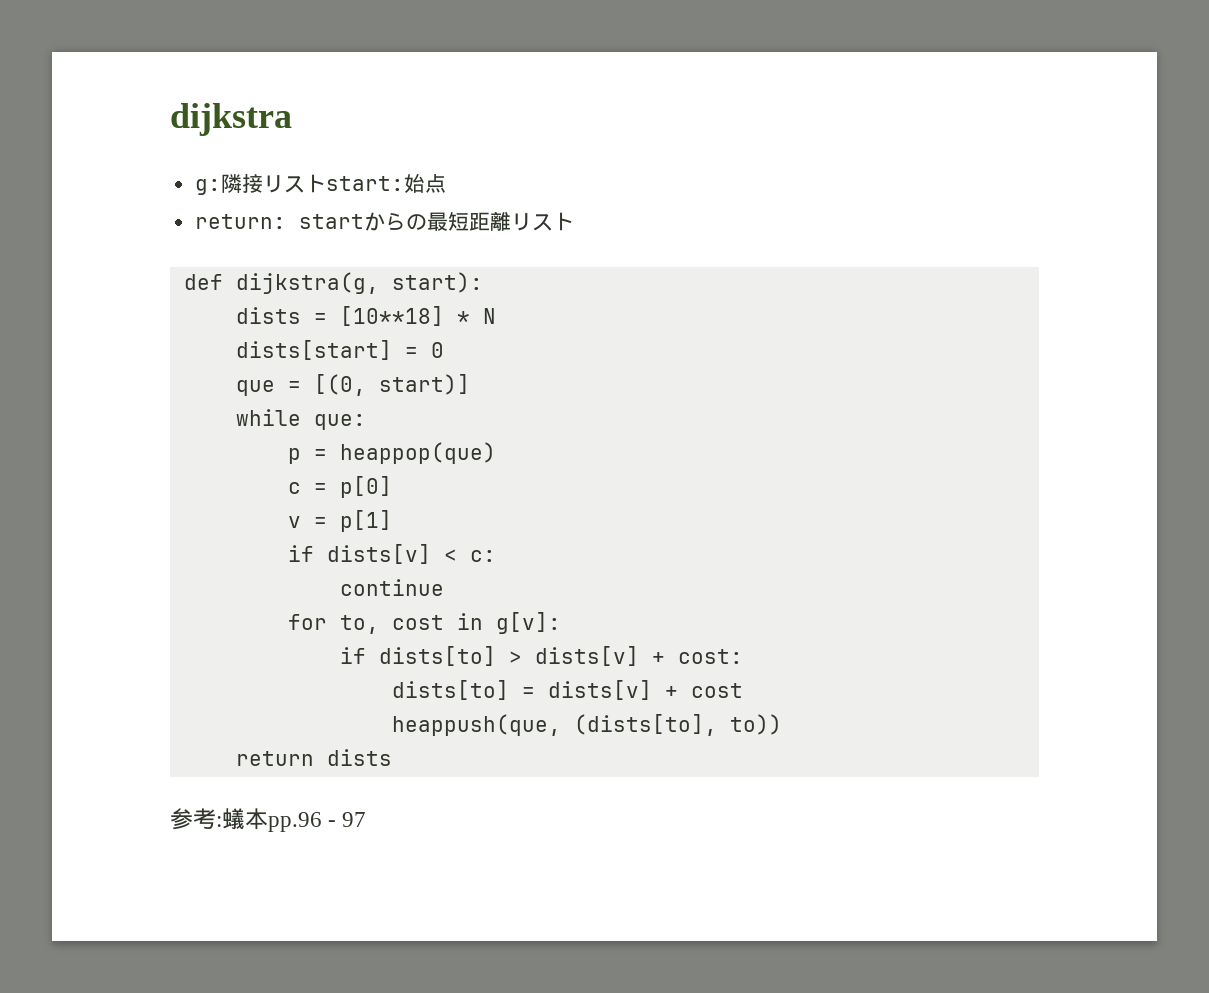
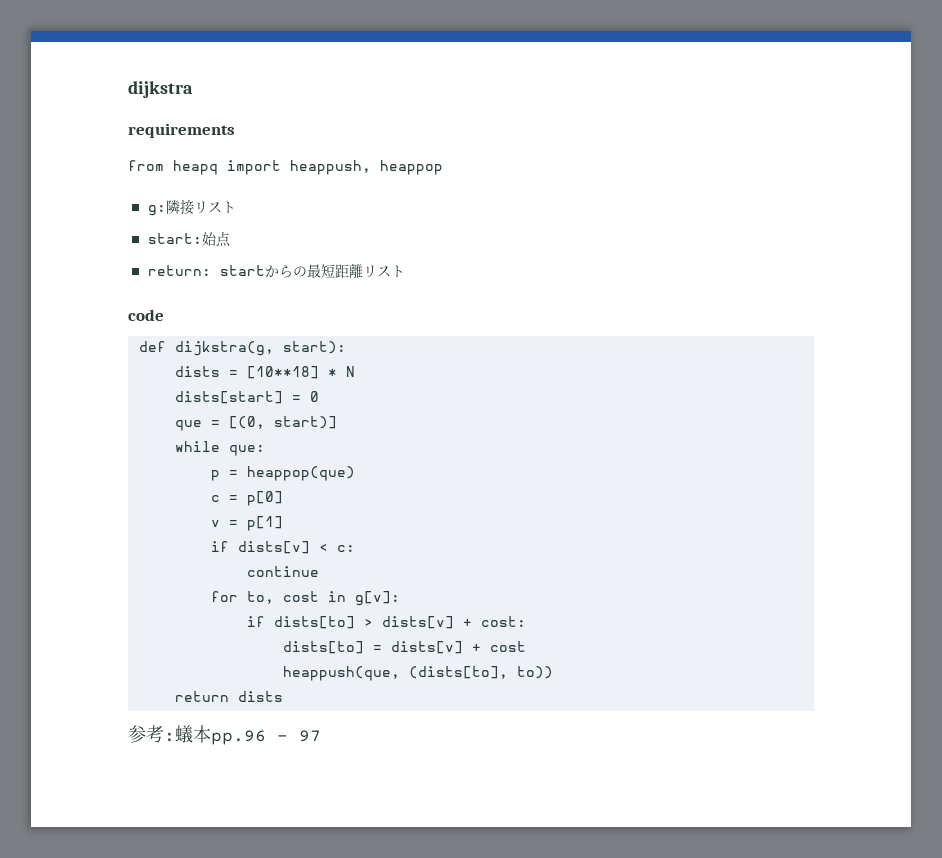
(292, 119) none -> [128,123,235,138] [128,160,443,175] // requirements // from heapq import heappush, heappop
(327, 183) none -> (236, 207) //
(575, 221) none -> [128,309,164,321] // code

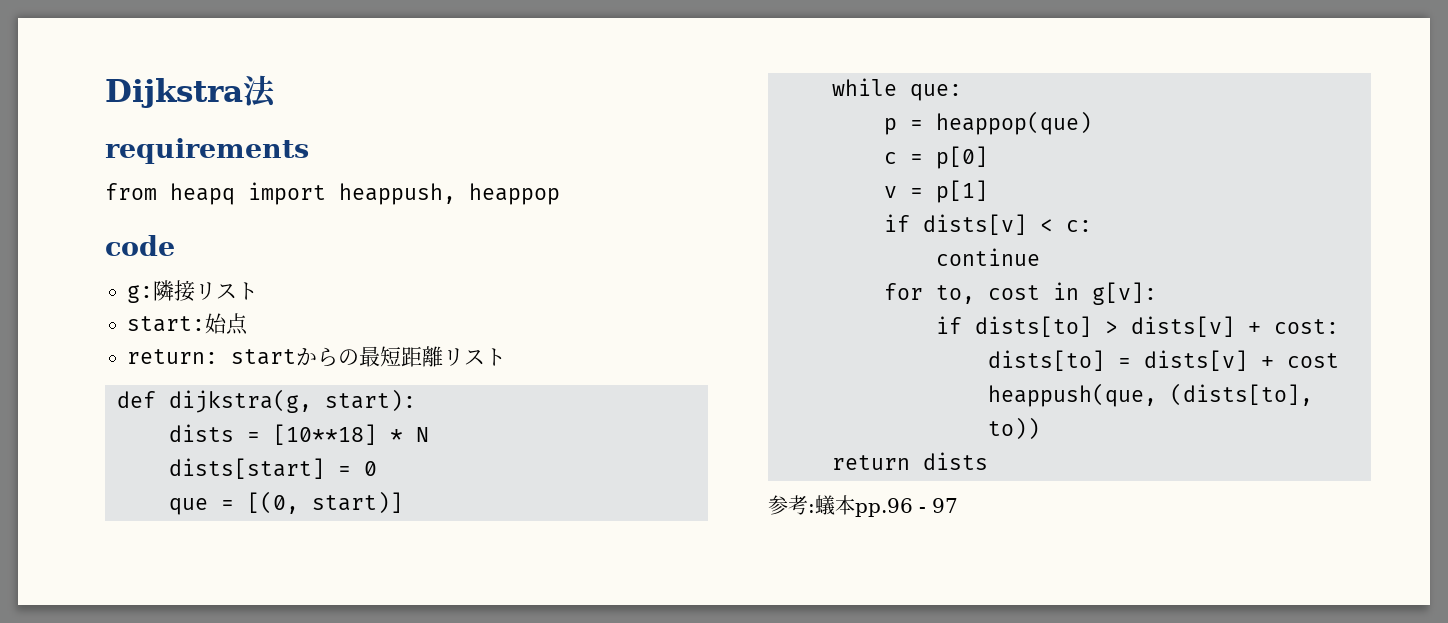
[128,81,193,98] dijkstra -> [105,75,277,108] Dijkstra法
(443, 167) none -> [105,235,175,256] // code
[128,309,164,321] // code -> (506, 357) none

